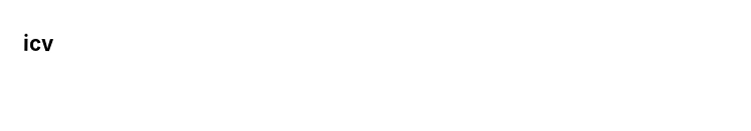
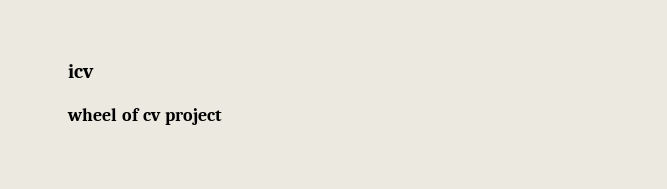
(54, 42) none -> [67,108,222,125] // wheel of cv project

